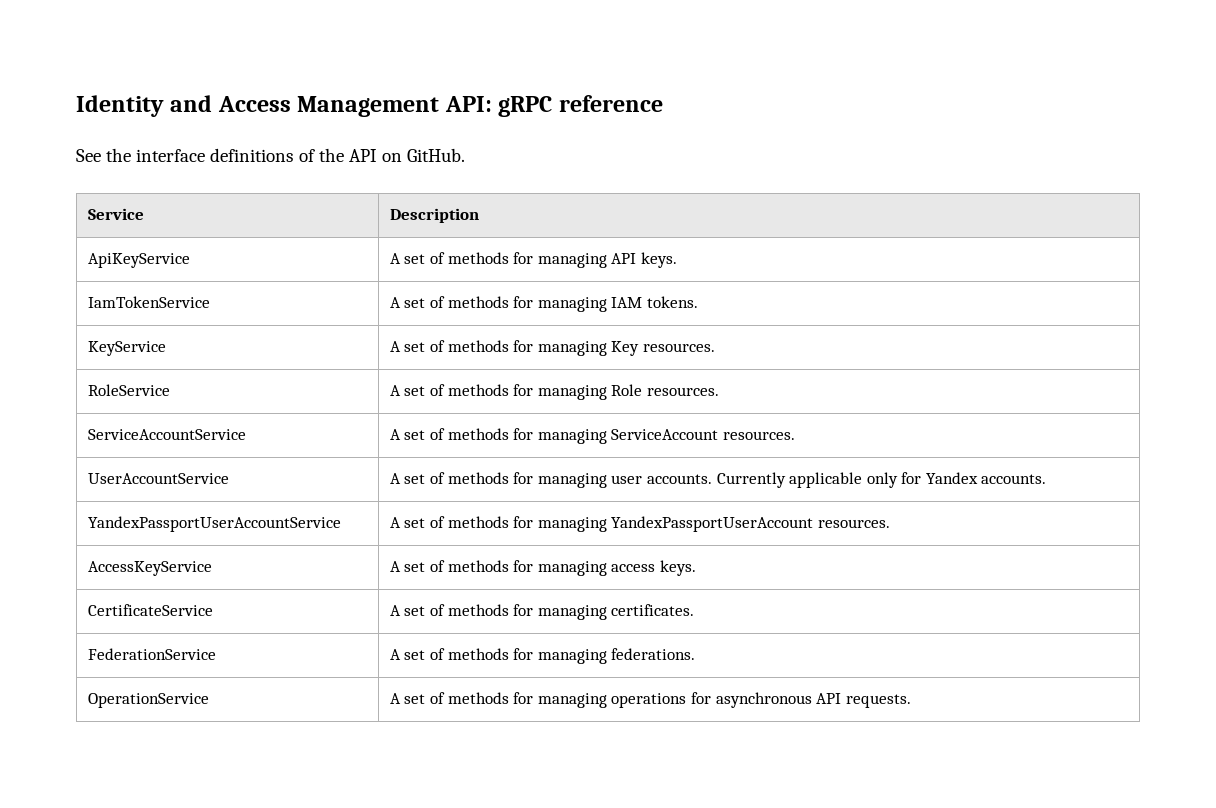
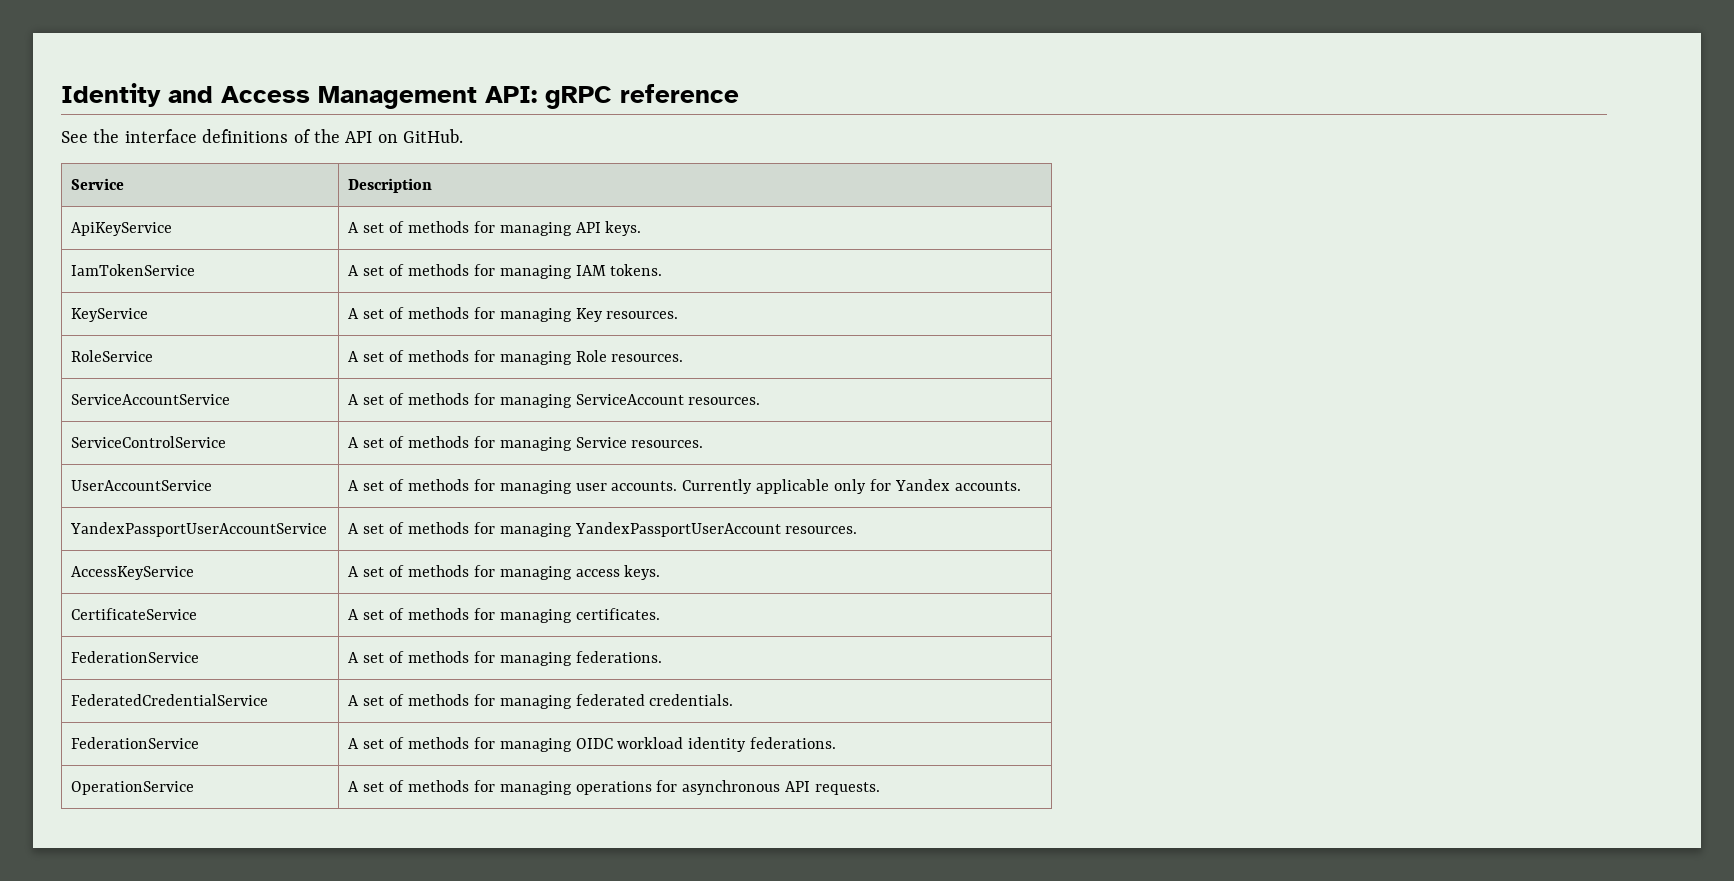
(795, 435) none -> [71,436,227,448] [348,436,704,451] // ServiceControlService | A set of methods for managing Service resources.
(696, 654) none -> [71,694,269,706] [348,694,734,709] [71,737,200,749] [348,737,837,752] // FederatedCredentialService | A set of methods for managing federated credentials. // FederationService | A set of methods for managing OIDC workload identity federations.

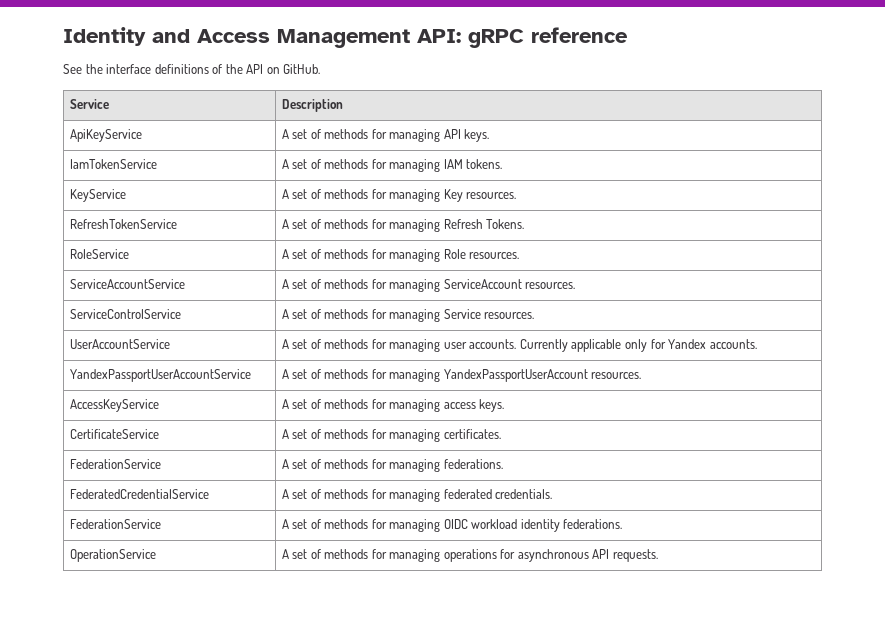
(679, 315) none -> [69,219,177,229] [281,219,525,232] // RefreshTokenService | A set of methods for managing Refresh Tokens.

